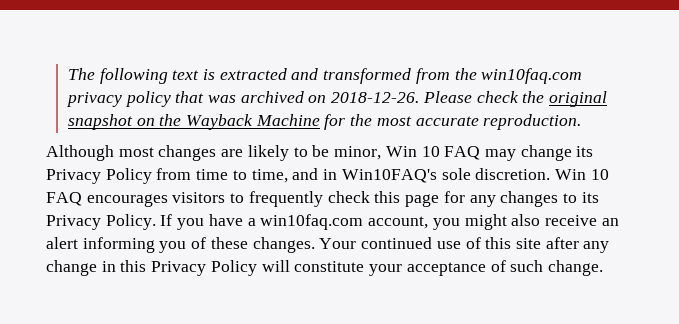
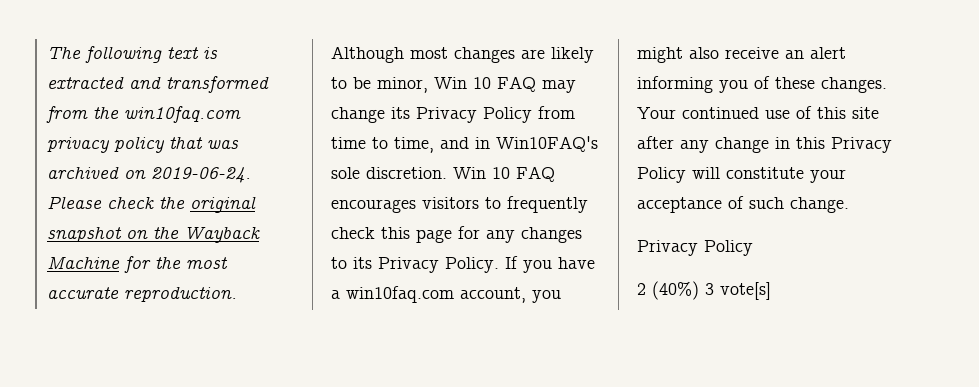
[331,92,420,103] 2018-12-26. -> [151,167,252,183] 2019-06-24.
(603, 268) none -> [637,240,753,256] [637,281,771,300] // Privacy Policy // 2 (40%) 3 vote[s]

